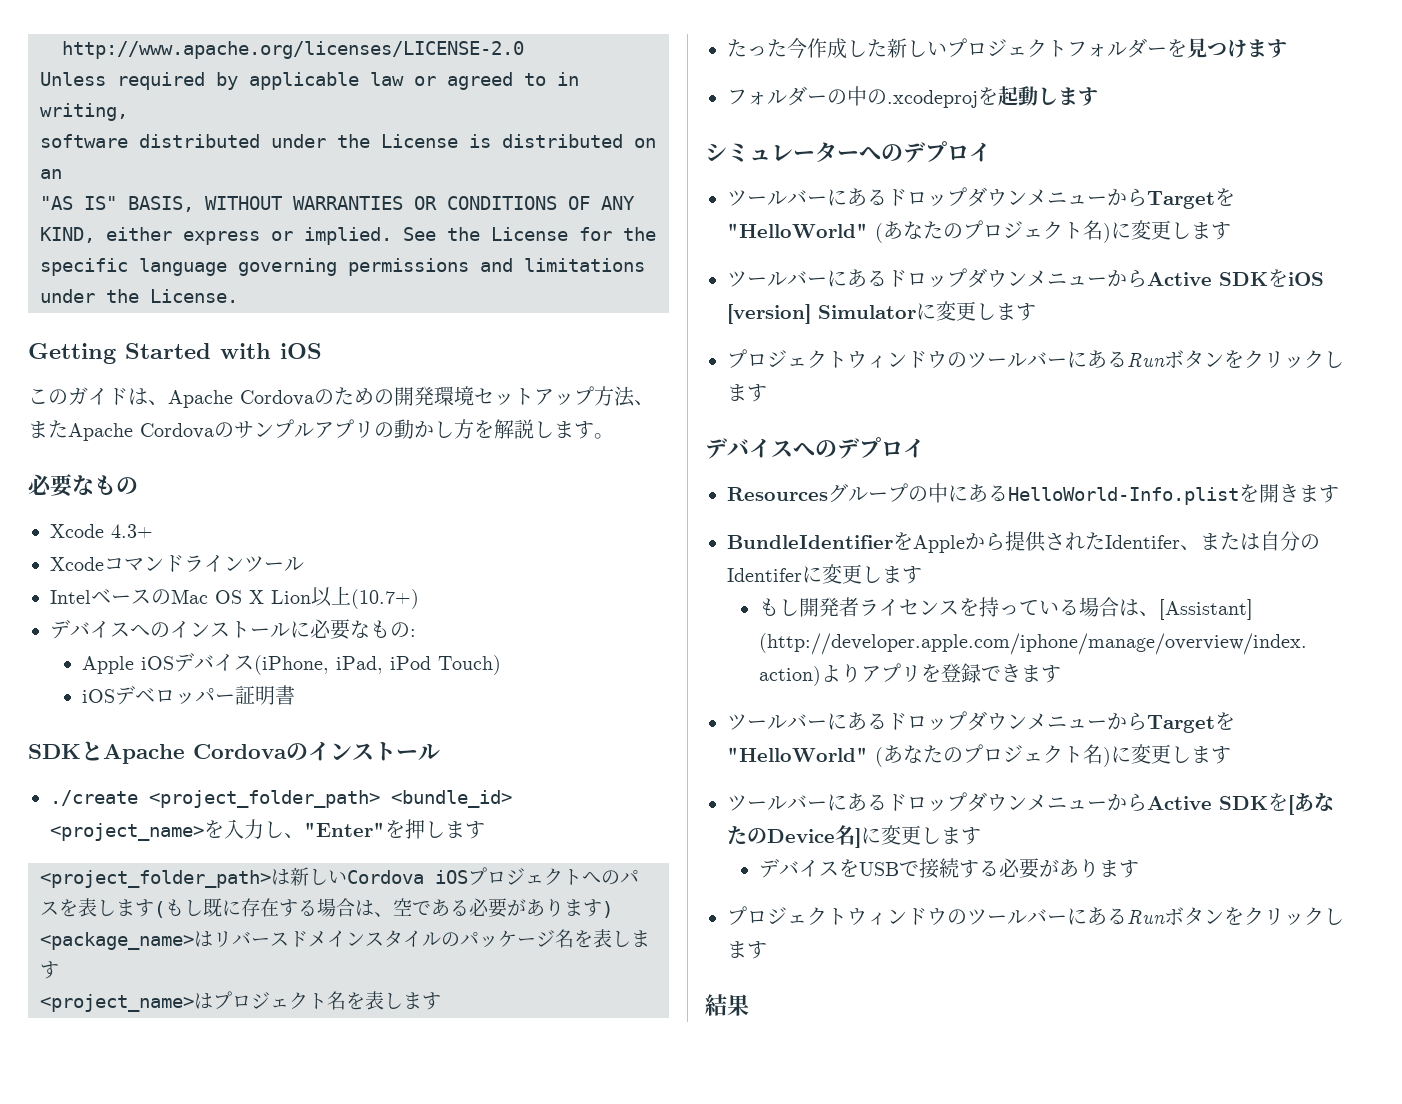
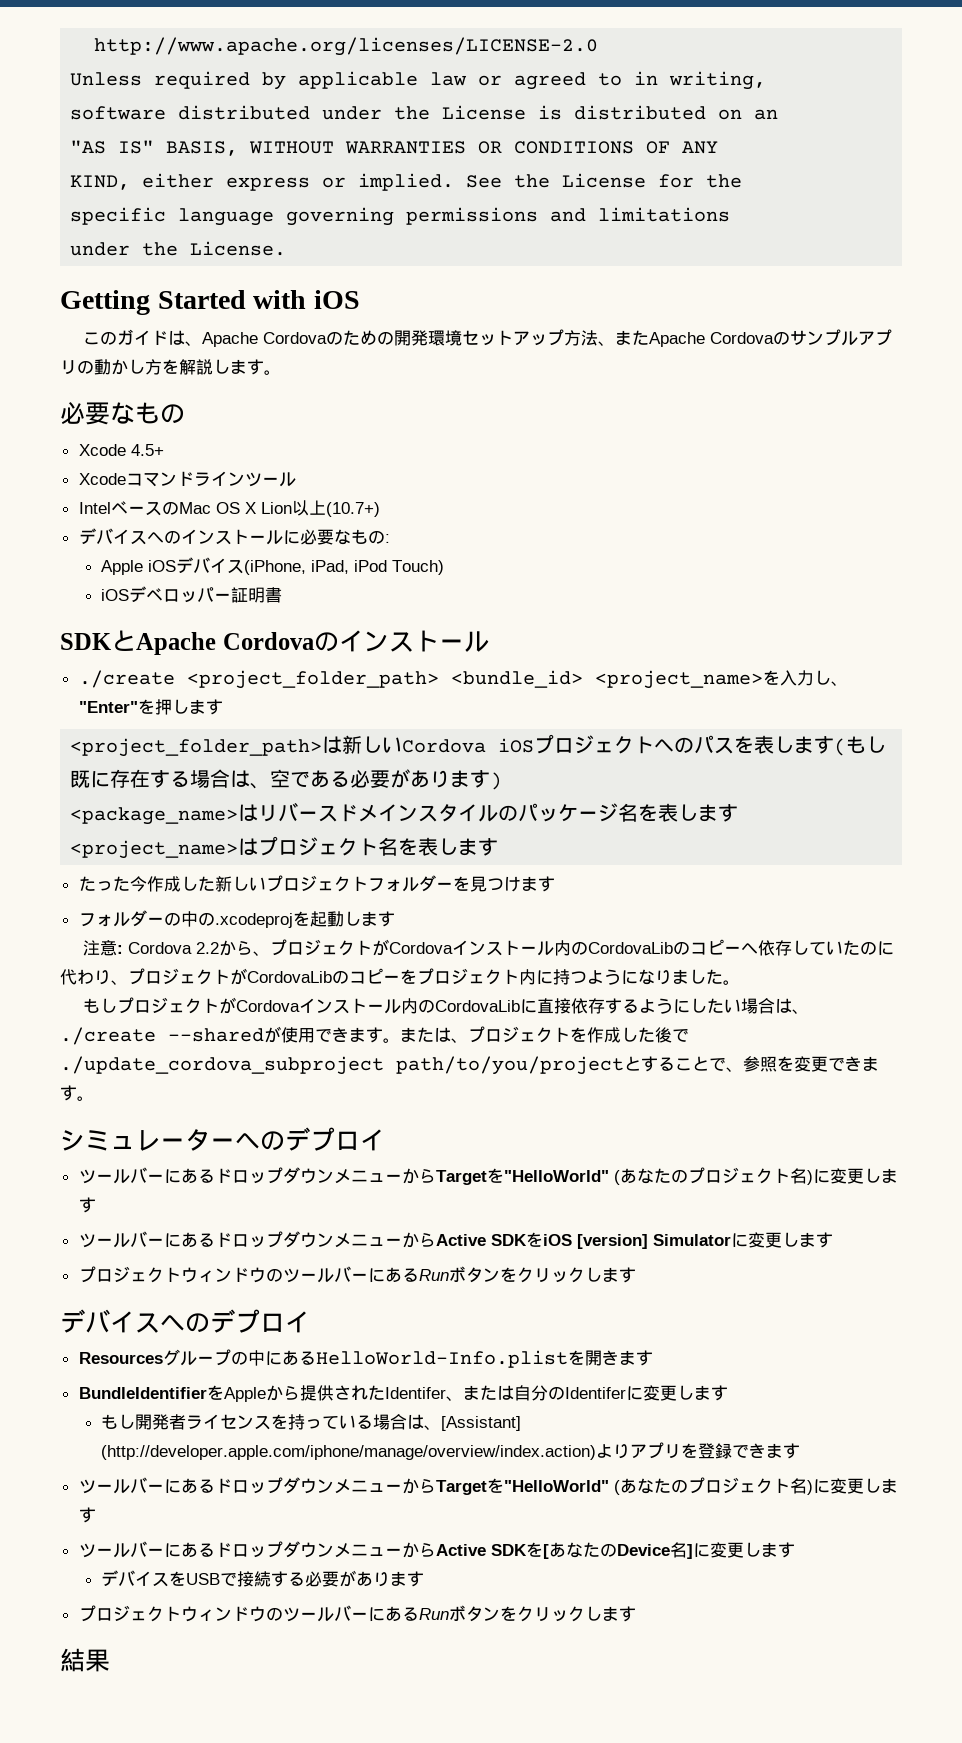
[111,524,153,538] 4.3+ -> [130,444,164,456] 4.5+
(1098, 96) none -> [83,939,895,956] [60,968,740,985] [83,997,810,1014] [60,1026,689,1045] [60,1056,879,1075] [60,1085,94,1101] // 注意: Cordova 2.2から、プロジェクトがCordovaインストール内のCordovaLibのコピーへ依存していたのに代わり、プロジェクトがCordovaLibのコピーをプロジェクト内に持つようになりました。 // もしプロジェクトがCordovaインストール内のCordovaLibに直接依存するようにしたい場合は、./create --sharedが使用できます。または、プロジェクトを作成した後で./update_cordova_subproject path/to/you/projectとすることで、参照を変更できます。

